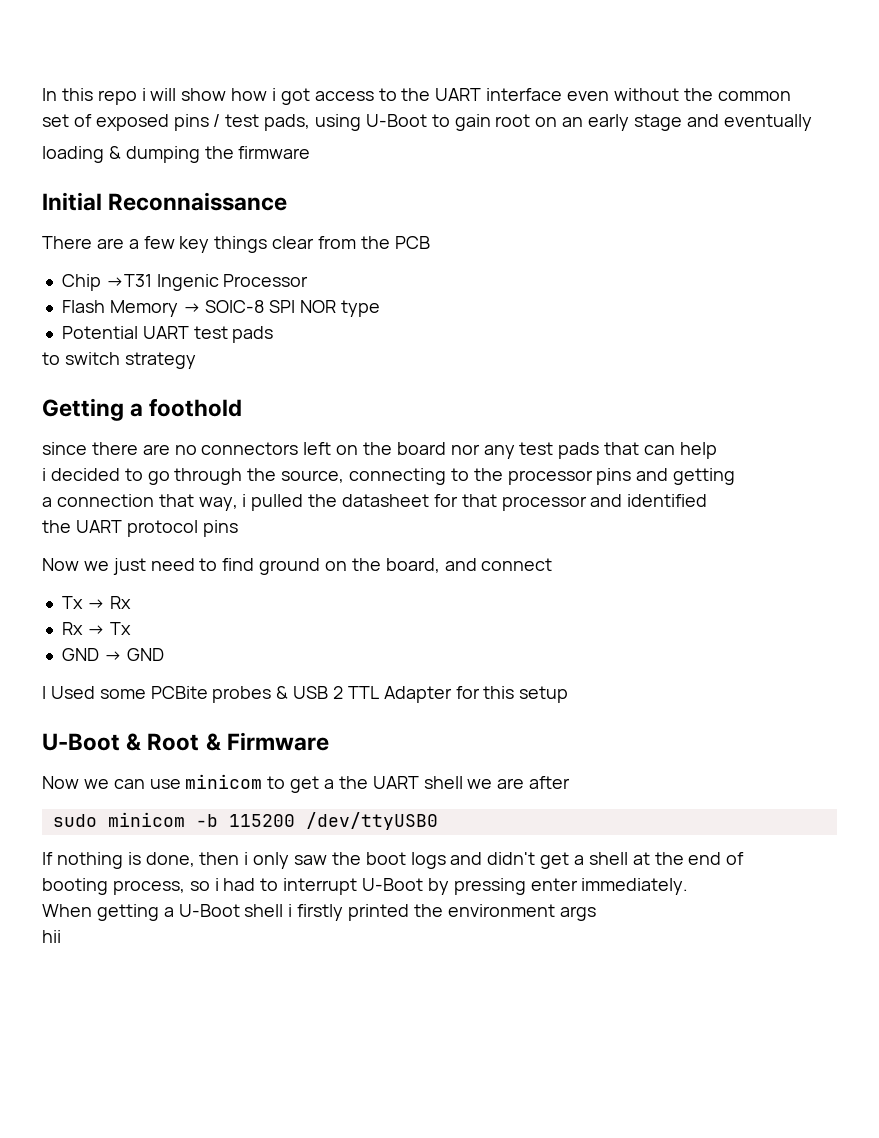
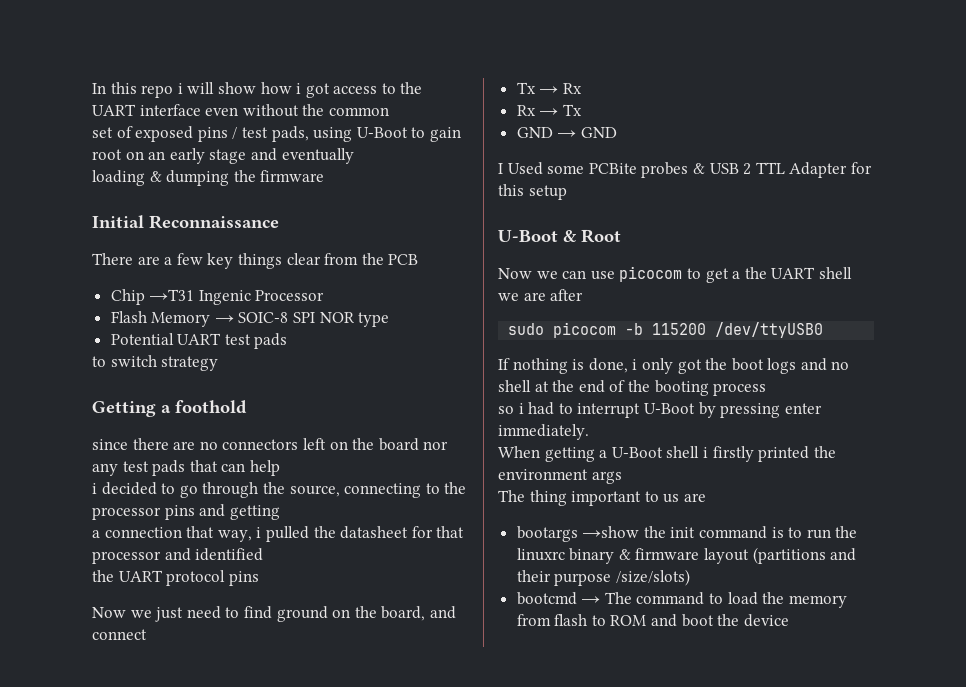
[205,732,329,751] & Firmware -> (621, 236) none
[185,774,263,789] minicom -> [619,266,683,282] picocom
[107,812,185,827] minicom -> [553,322,617,338] picocom
[199,852,240,865] then -> (628, 365) none
[294,855,328,865] saw -> [677,359,702,374] got
[487,852,585,869] didn't get a -> [831,361,850,370] no
[42,878,185,895] // booting process, -> [627,380,767,396] the booting process //
[42,930,61,943] hii -> [498,490,706,506] [516,526,858,542] [516,547,857,564] [516,569,690,586] [516,592,847,608] [516,614,789,627] The thing important to us are // bootargs →show the init command is to run the linuxrc binary & firmware layout (partitions and their purpose /size/slots) // bootcmd → The command to load the memory from flash to ROM and boot the device

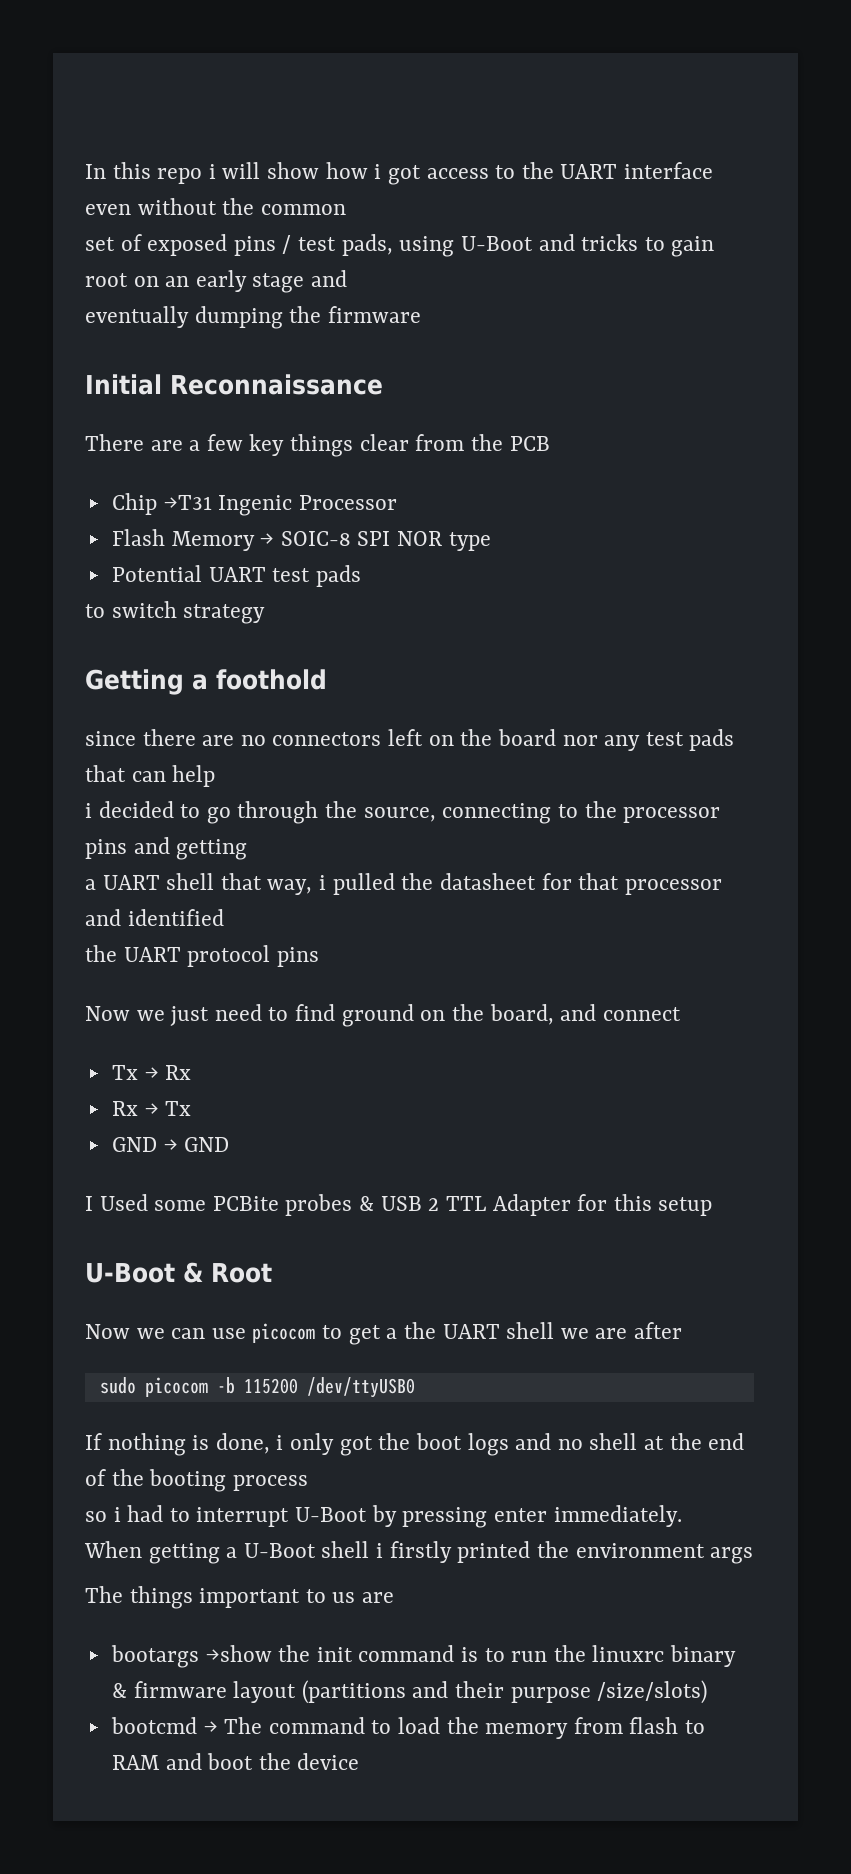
(408, 132) none -> [538,234,639,251] and tricks
(277, 154) none -> (348, 278) //
[92,170,162,186] // loading & -> (189, 317) none
[104,527,182,538] connection -> [102,873,215,890] UART shell
[529,490,567,506] thing -> [129,1586,193,1609] things
[610,615,647,626] ROM -> [111,1755,160,1770] RAM

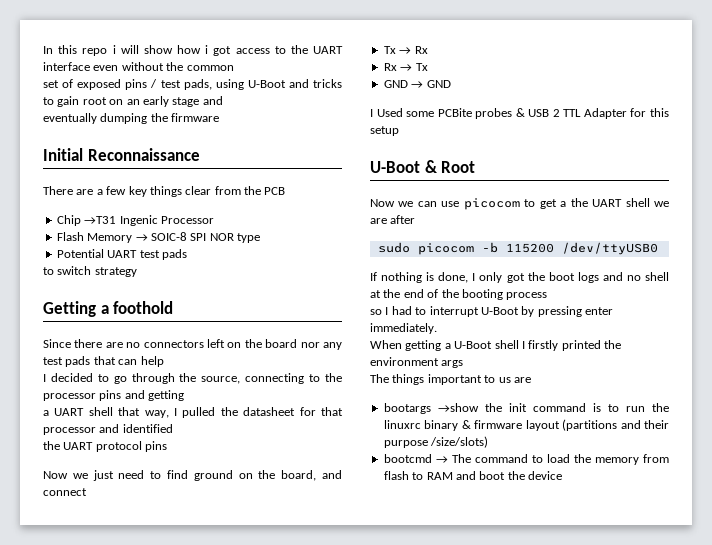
[85,731,136,746] since -> [43,339,71,348] Since
[85,803,92,818] i -> [43,374,46,382] I
[319,875,327,890] i -> [174,408,177,416] I
[276,1435,284,1450] i -> [472,273,476,281] I
[113,1507,121,1522] i -> [385,307,389,315] I
[376,1543,384,1558] i -> [521,341,525,349] I

